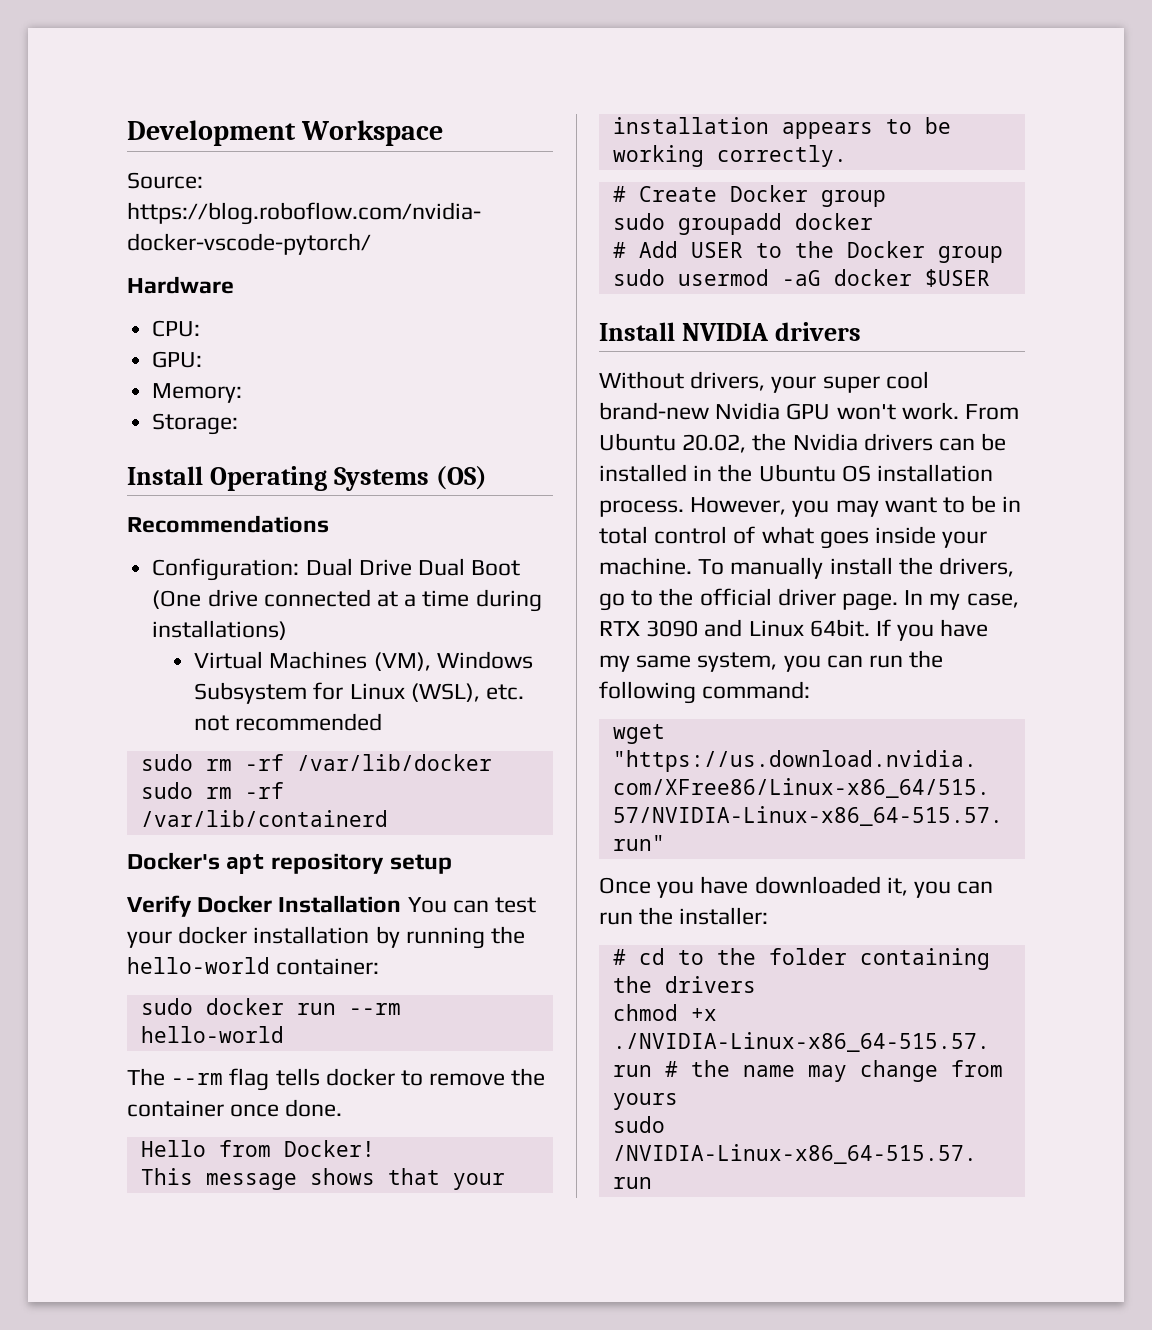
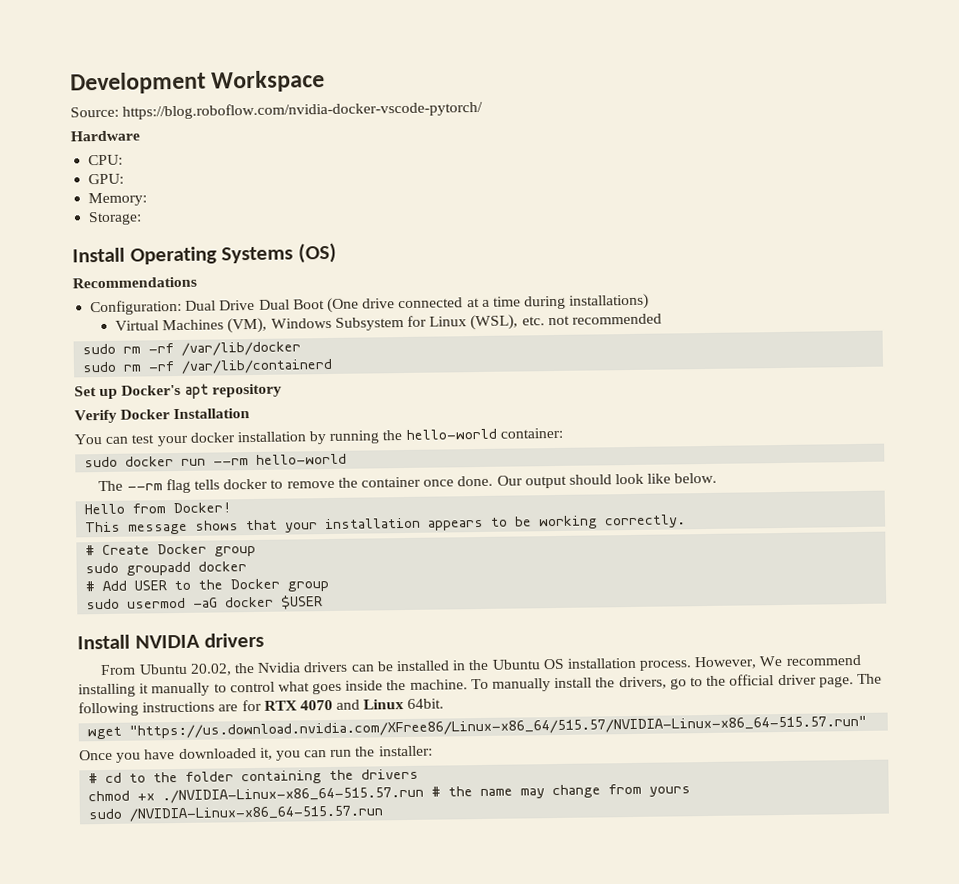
(388, 818) none -> [74,386,119,400] Set up
[389,854,452,874] setup -> (282, 390) none
(402, 904) none -> (251, 414) //
(343, 1108) none -> [496,472,718,489] Our output should look like below.
[599,371,929,393] [599,402,959,420] Without drivers, your super cool brand-new Nvidia GPU won't work. -> (265, 640) none
[792,495,1022,517] [599,526,756,544] you may want to be in total control of -> [759,654,861,667] [78,681,275,698] We recommend installing it manually to control
[942,531,988,548] your -> [386,679,407,691] the
[904,590,1019,610] [599,619,989,641] [599,650,944,672] [599,681,811,704] In my case, RTX 3090 and Linux 64bit. If you have my same system, you can run the following command: -> [856,673,882,685] [78,698,445,717] The following instructions are for RTX 4070 and Linux 64bit.

